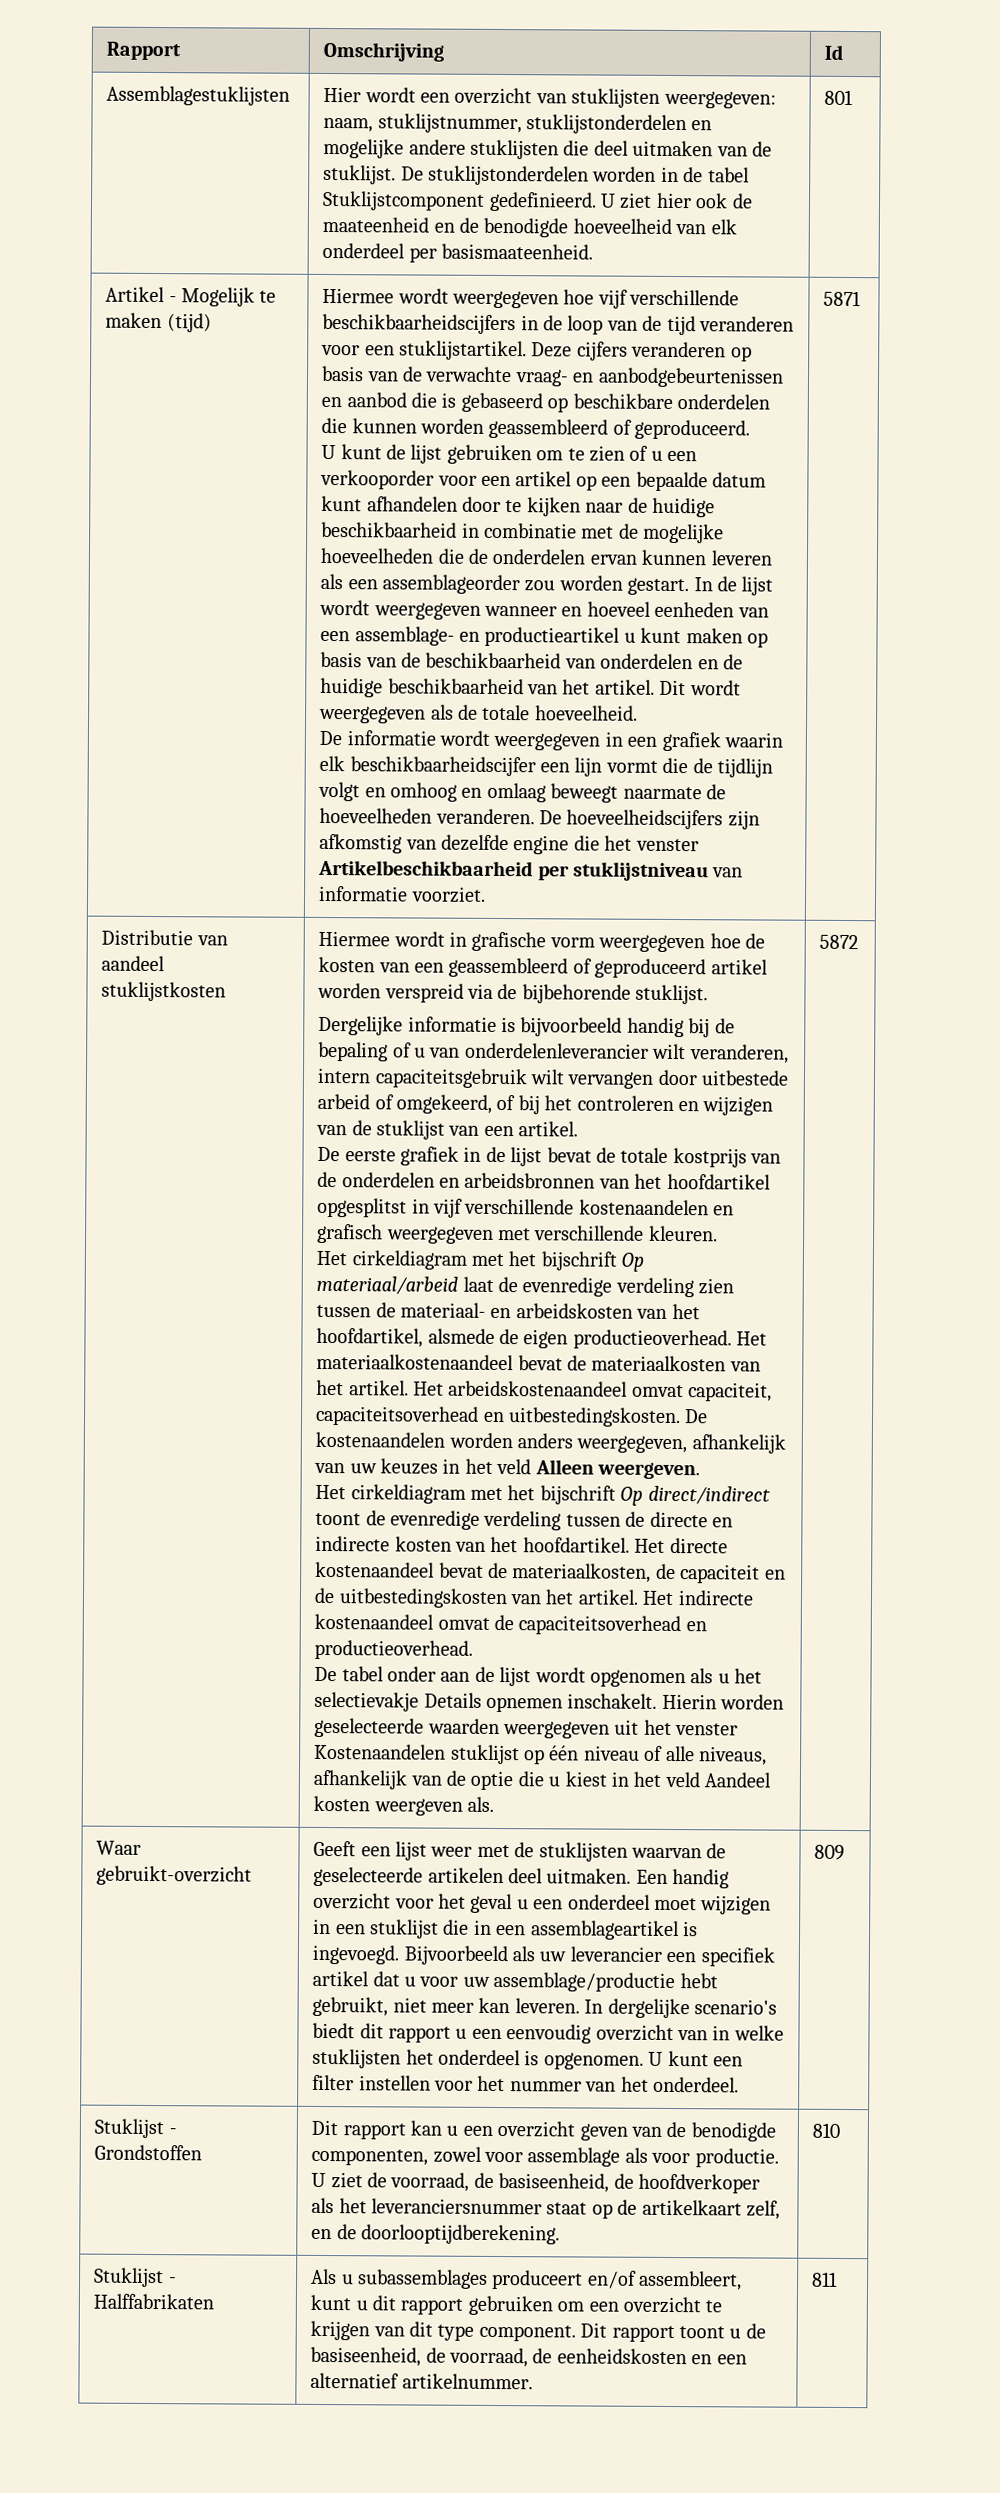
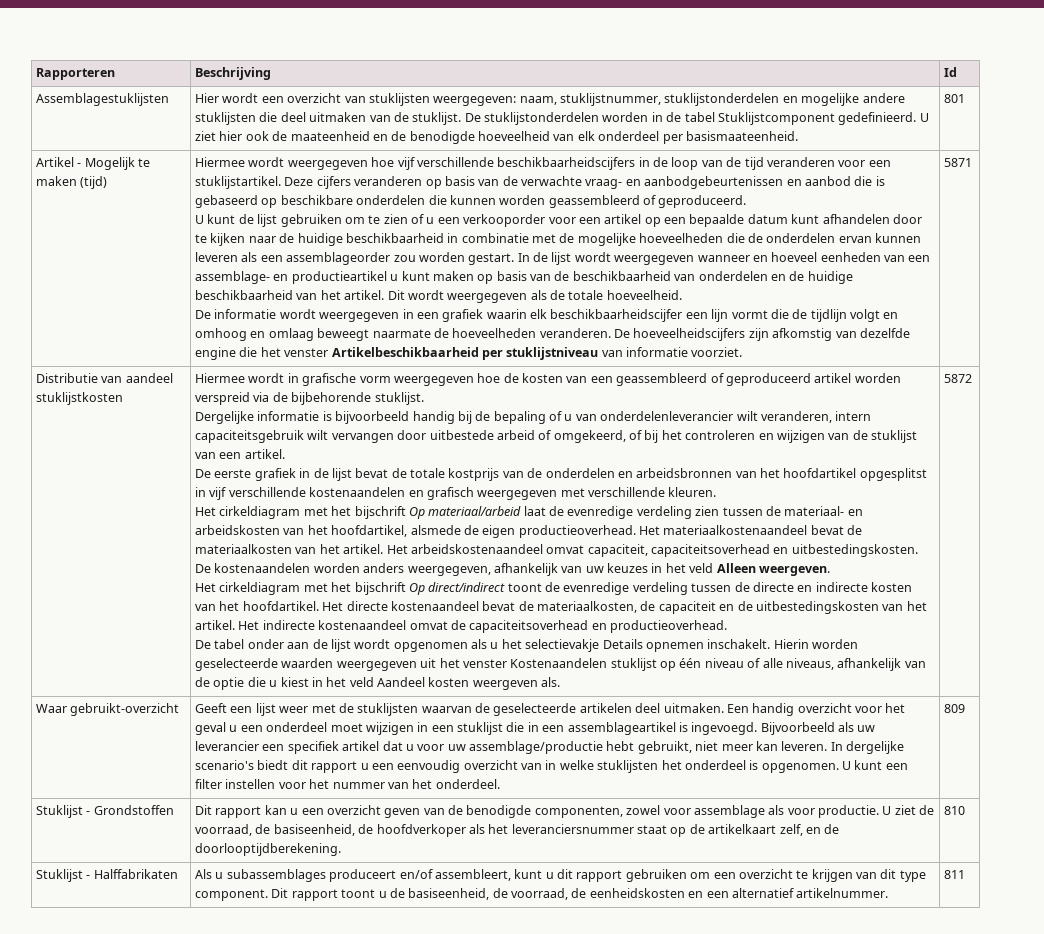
[106,41,182,61] [323,41,445,62] Rapport | Omschrijving -> [36,68,116,80] [195,67,272,80] Rapporteren | Beschrijving

